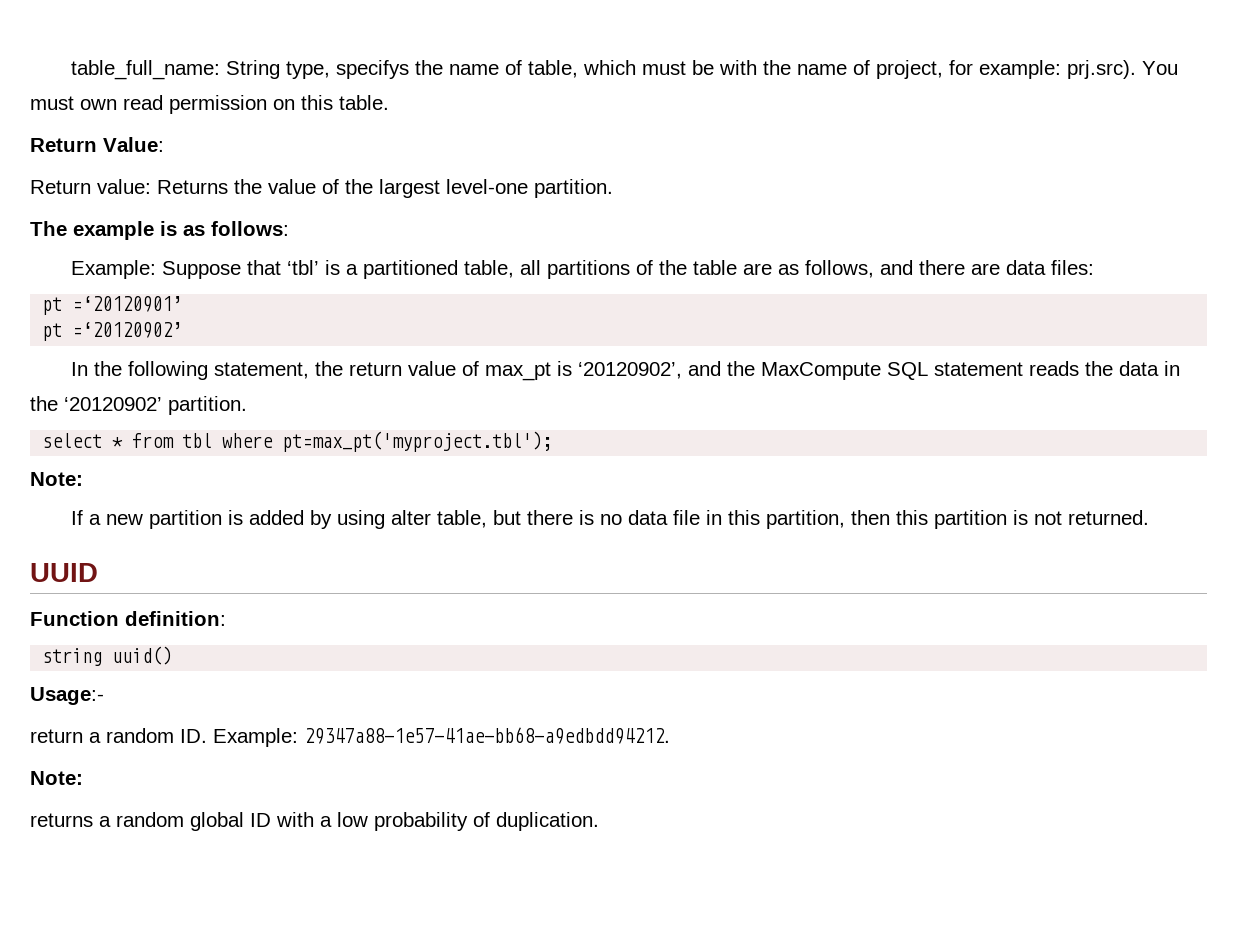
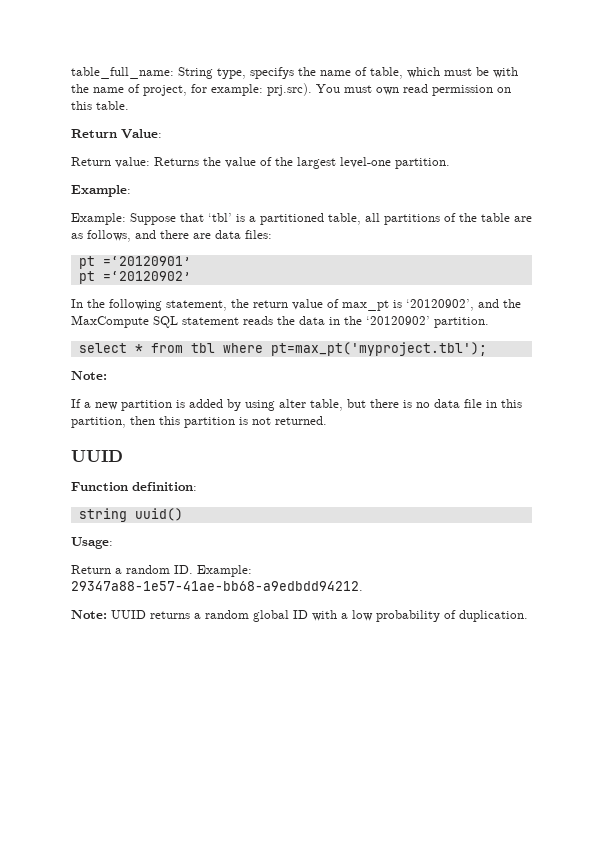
[30,221,289,240] The example is as follows: -> [71,185,131,197] Example:
[30,687,104,705] [30,729,83,743] Usage:- // return -> [71,537,113,549] [71,565,111,574] Usage: // Return
(83, 778) // -> [111,610,146,619] UUID

